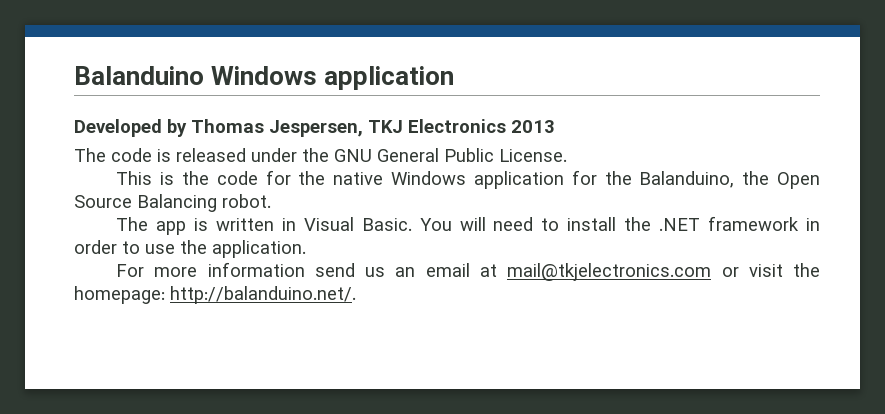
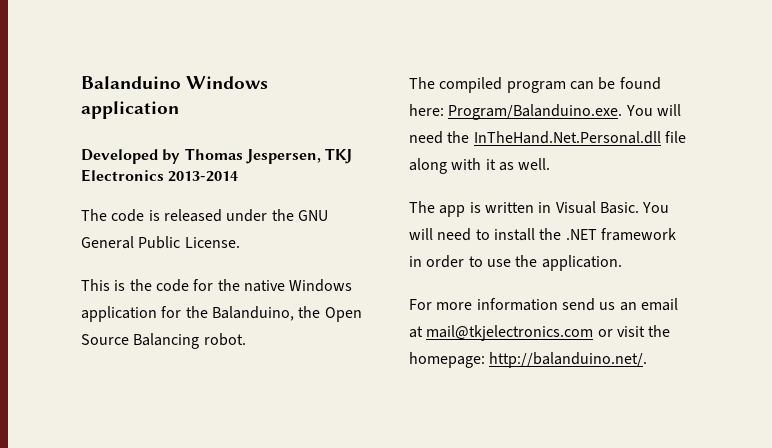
[511,120,555,133] 2013 -> [168,171,239,182] 2013-2014
(271, 201) none -> [409,77,661,93] [409,104,681,120] [409,131,686,144] [409,158,551,174] // The compiled program can be found here: Program/Balanduino.exe. You will need the InTheHand.Net.Personal.dll file along with it as well.

